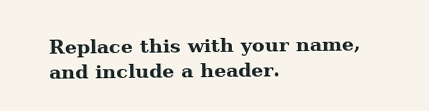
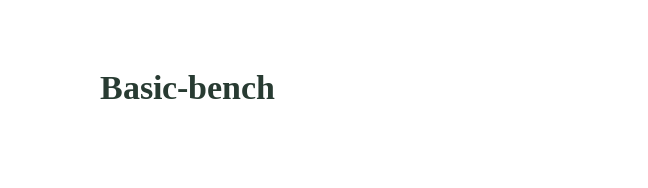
[48,37,361,58] [49,62,281,79] Replace this with your name, and include a header. -> [100,75,275,99] Basic-bench

